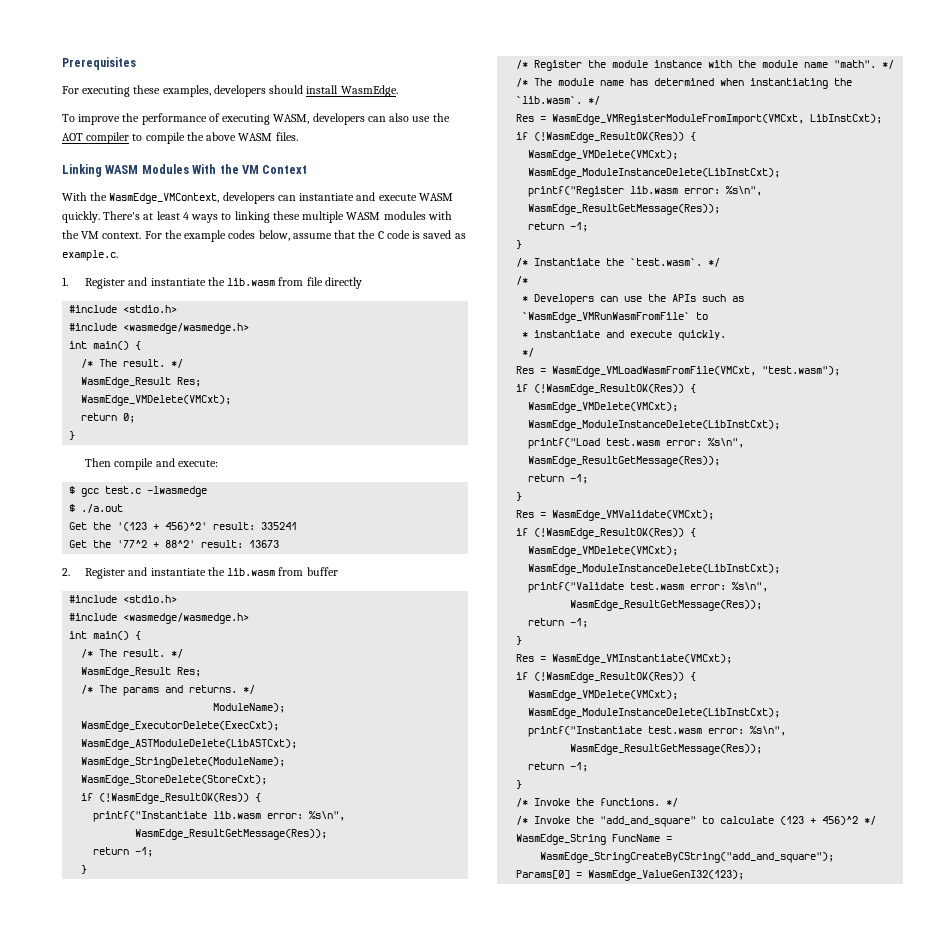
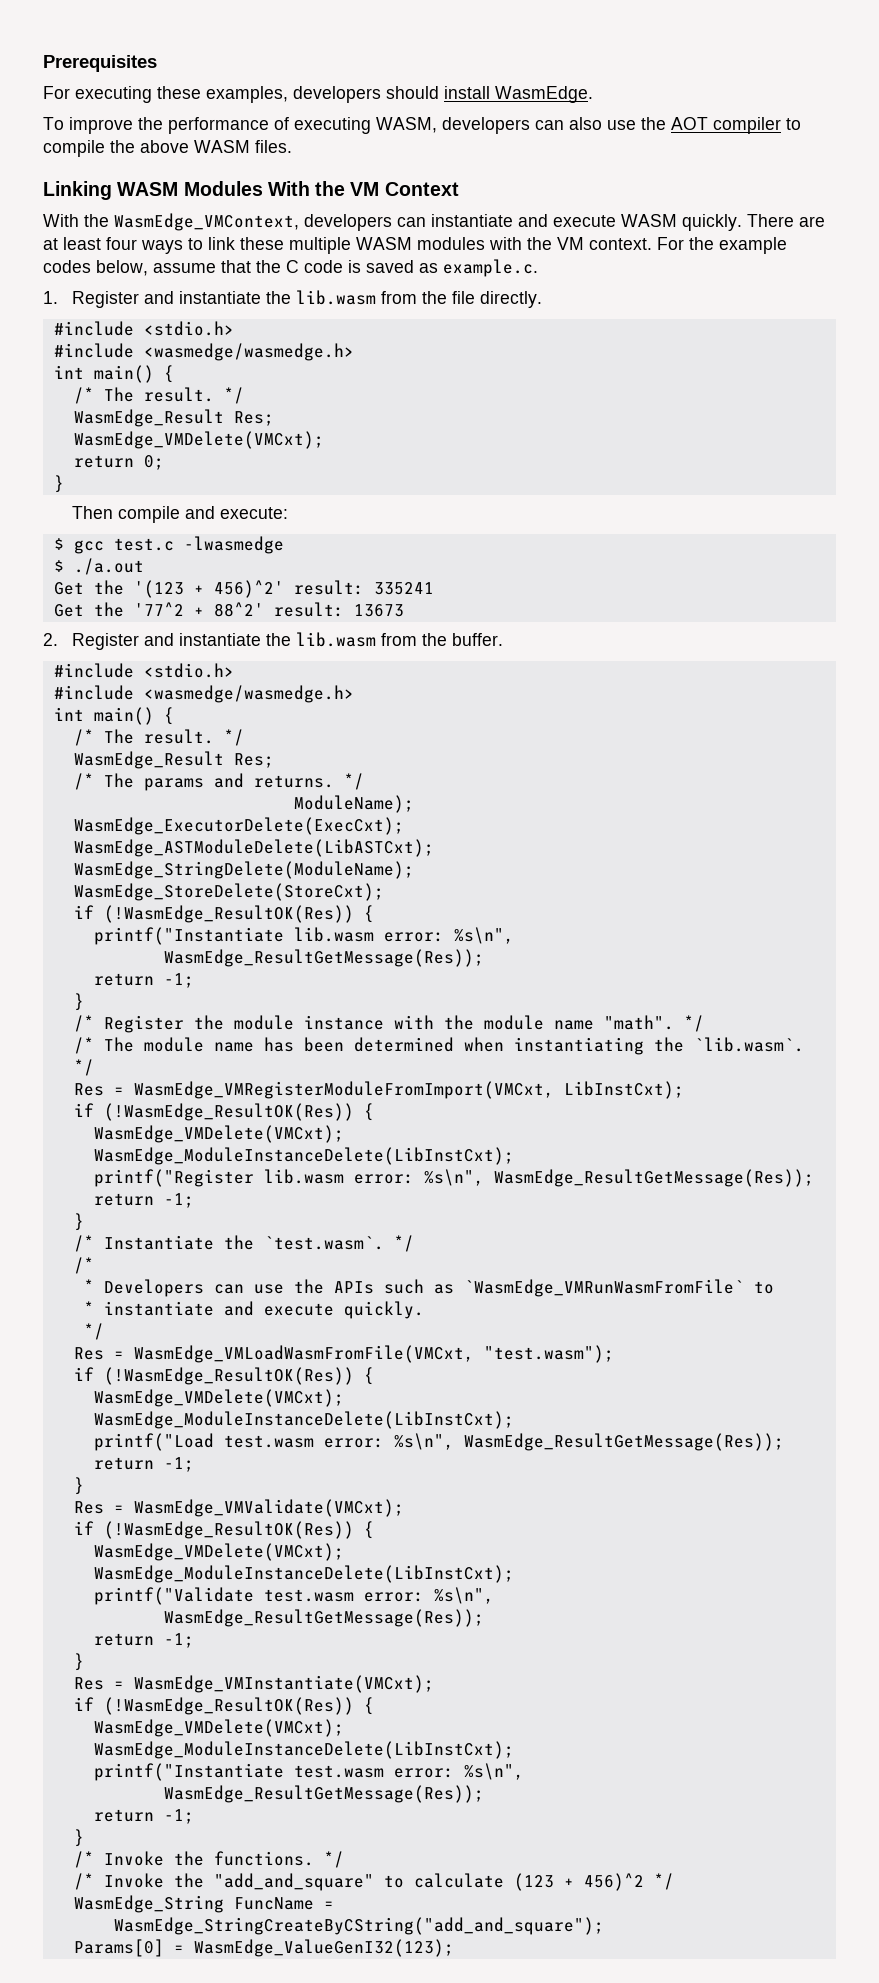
[103,211,141,220] There's -> [747,214,825,227] There are
[182,212,189,220] 4 -> [106,237,137,250] four
[234,211,270,223] linking -> [208,237,235,250] link
[306,277,362,289] file directly -> [422,291,543,308] the file directly.
[306,567,338,576] buffer -> [422,633,504,646] the buffer.
(649, 82) none -> [303,1037,344,1052] been

